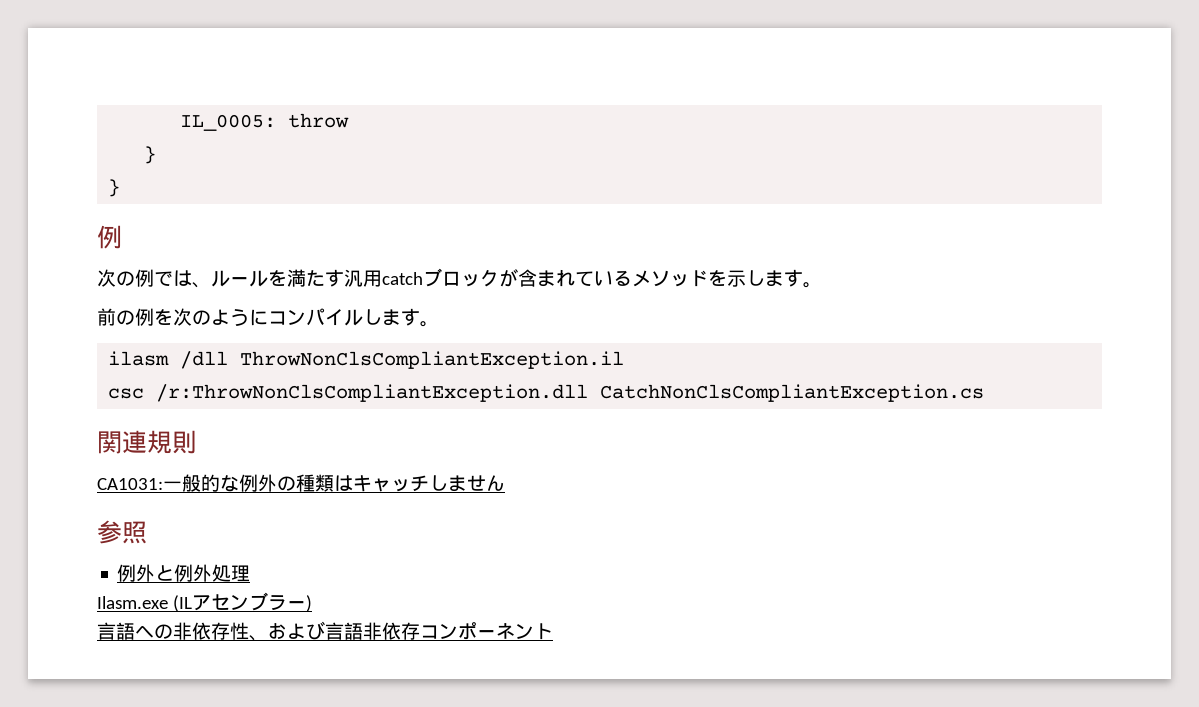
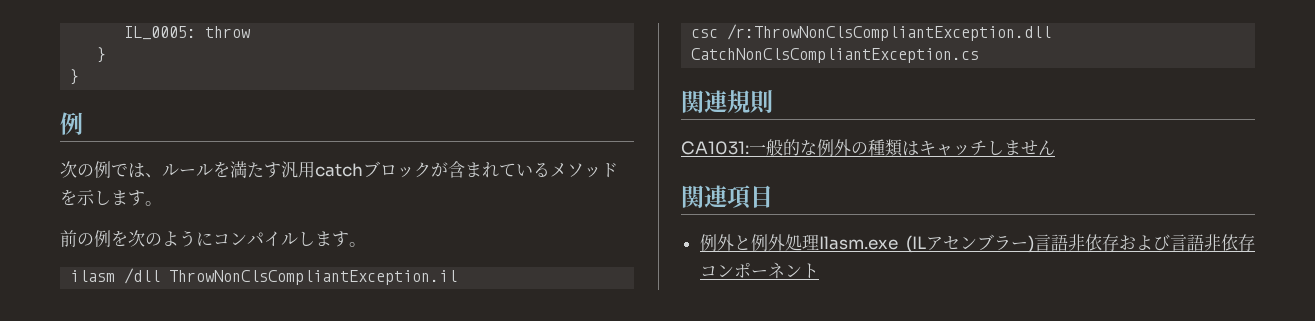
[97,520,147,544] 参照 -> [681,185,773,209] 関連項目
(251, 573) // -> (819, 242) none
[97,622,268,641] // 言語への非依存性、 -> [1034,234,1119,251] 言語非依存

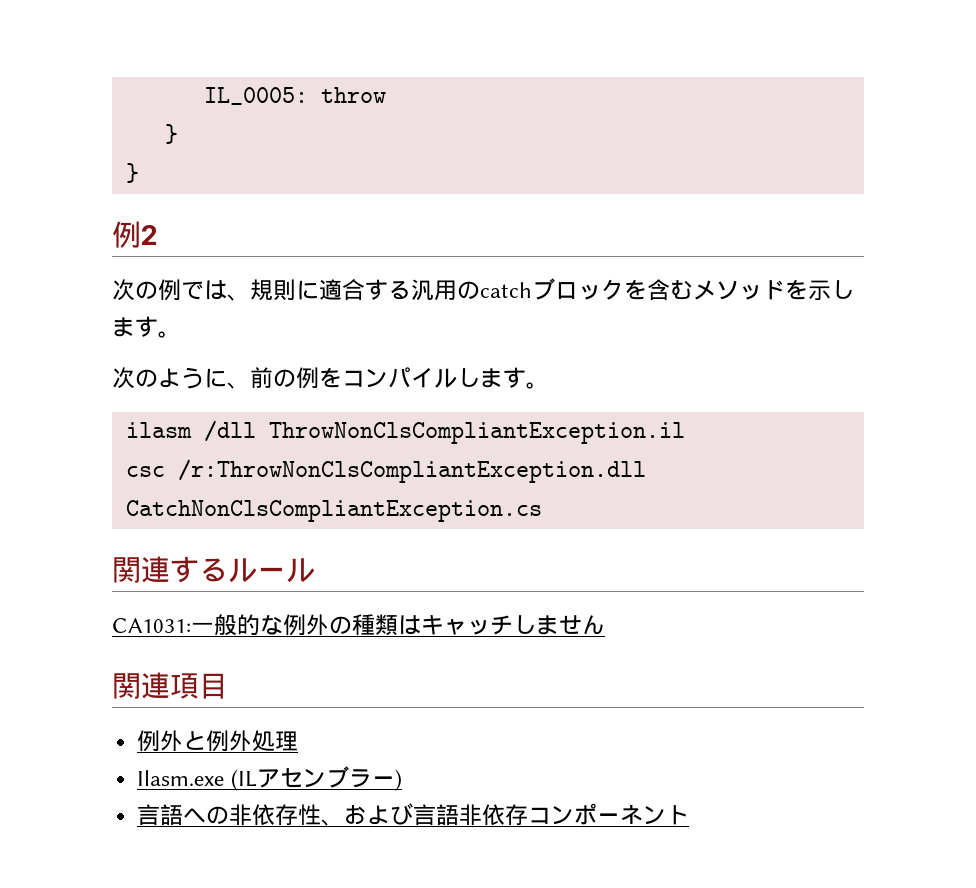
(83, 123) none -> [141,225,157,245] 2
[162,161,550,178] ルールを満たす汎用catchブロックが含まれている -> [250,278,693,301] 規則に適合する汎用のcatchブロックを含む
[60,230,128,247] 前の例を -> (181, 334) none
(213, 239) none -> [227,367,342,389] 、前の例を
[727,90,773,114] 規則 -> [170,556,315,583] するルール
(819, 242) none -> (299, 741) //
[1034,234,1119,251] 言語非依存 -> [137,804,345,826] // 言語への非依存性、

